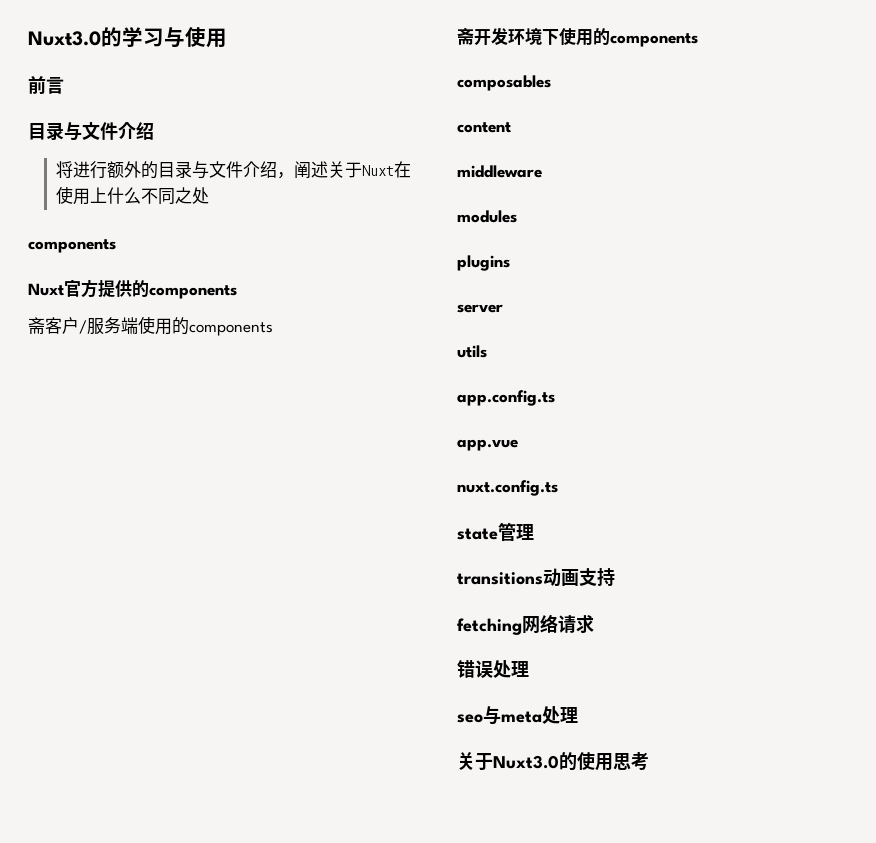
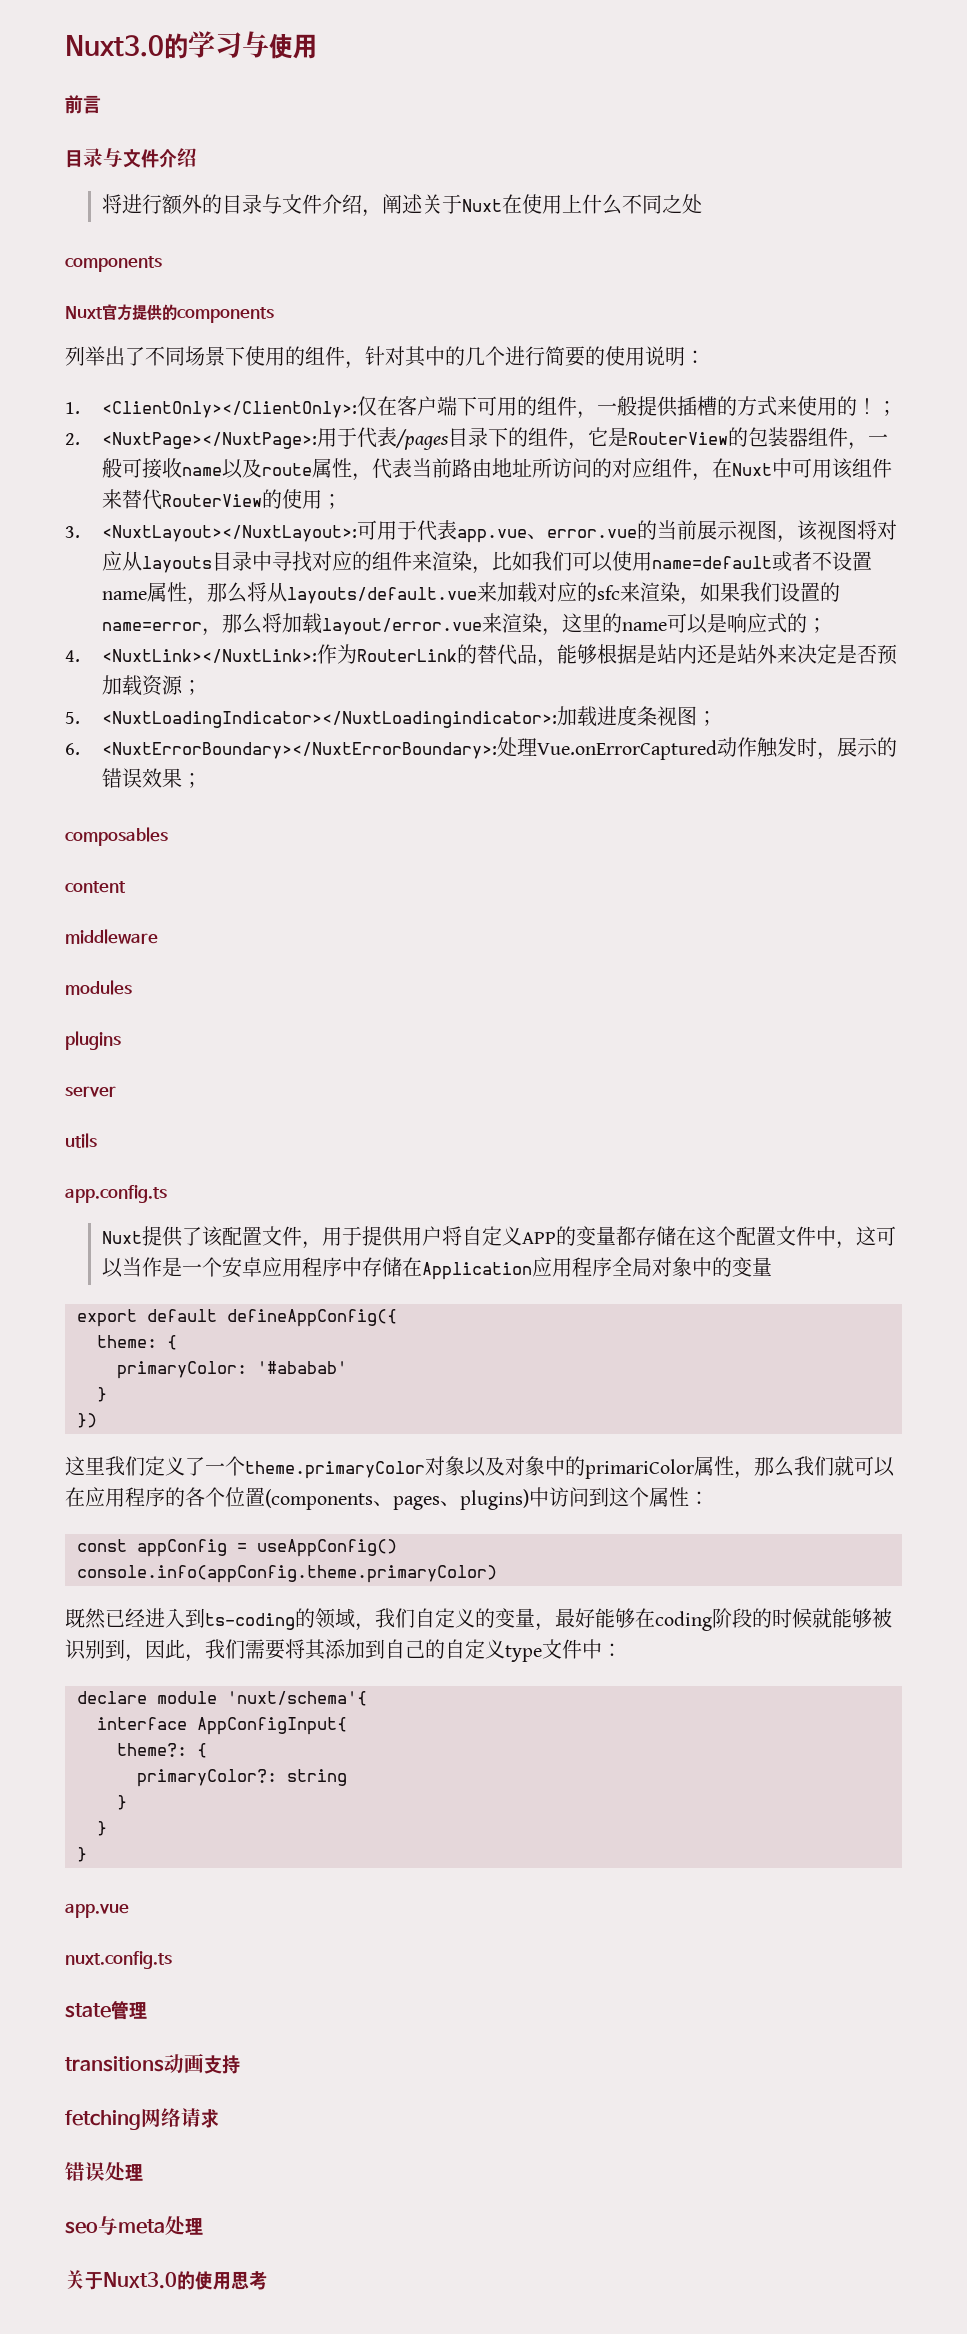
[28,316,273,336] [457,27,698,47] 斋客户/服务端使用的components // 斋开发环境下使用的components -> [65,346,705,369] [65,396,897,419] [65,427,888,450] [101,458,892,481] [101,489,342,510] [65,520,897,543] [101,551,872,574] [101,582,840,605] [101,613,827,636] [65,644,897,667] [101,675,202,696] [65,705,717,728] [65,737,897,760] [101,768,202,788] 列举出了不同场景下使用的组件，针对其中的几个进行简要的使用说明： // 1. <ClientOnly></ClientOnly>:仅在客户端下可用的组件，一般提供插槽的方式来使用的！； // 2. <NuxtPage></NuxtPage>:用于代表/pages目录下的组件，它是RouterView的包装器组件，一般可接收name以及route属性，代表当前路由地址所访问的对应组件，在Nuxt中可用该组件来替代RouterView的使用； // 3. <NuxtLayout></NuxtLayout>:可用于代表app.vue、error.vue的当前展示视图，该视图将对应从layouts目录中寻找对应的组件来渲染，比如我们可以使用name=default或者不设置name属性，那么将从layouts/default.vue来加载对应的sfc来渲染，如果我们设置的name=error，那么将加载layout/error.vue来渲染，这里的name可以是响应式的； // 4. <NuxtLink></NuxtLink>:作为RouterLink的替代品，能够根据是站内还是站外来决定是否预加载资源； // 5. <NuxtLoadingIndicator></NuxtLoadingindicator>:加载进度条视图； // 6. <NuxtErrorBoundary></NuxtErrorBoundary>:处理Vue.onErrorCaptured动作触发时，展示的错误效果；
(555, 398) none -> [101,1226,896,1249] [101,1257,772,1280] [77,1309,397,1327] [97,1335,177,1350] [117,1361,347,1379] [97,1387,107,1402] [77,1413,97,1428] [65,1456,895,1479] [65,1487,709,1510] [77,1539,397,1557] [77,1565,497,1583] [65,1608,892,1631] [65,1639,622,1662] [77,1691,367,1706] [97,1717,347,1735] [117,1743,207,1758] [137,1769,347,1787] [117,1795,127,1810] [97,1821,107,1836] [77,1847,87,1862] // Nuxt提供了该配置文件，用于提供用户将自定义APP的变量都存储在这个配置文件中，这可以当作是一个安卓应用程序中存储在Application应用程序全局对象中的变量 // export default defineAppConfig({ // theme: { // primaryColor: '#ababab' // } // }) // 这里我们定义了一个theme.primaryColor对象以及对象中的primariColor属性，那么我们就可以在应用程序的各个位置(components、pages、plugins)中访问到这个属性： // const appConfig = useAppConfig() // console.info(appConfig.theme.primaryColor) // 既然已经进入到ts-coding的领域，我们自定义的变量，最好能够在coding阶段的时候就能够被识别到，因此，我们需要将其添加到自己的自定义type文件中： // declare module 'nuxt/schema'{ // interface AppConfigInput{ // theme?: { // primaryColor?: string // } // } // }

